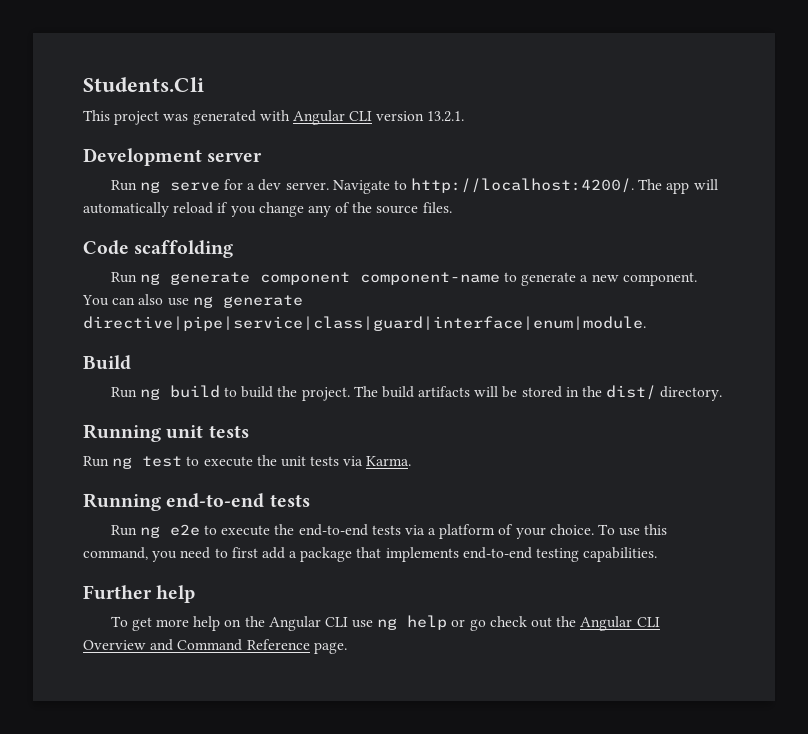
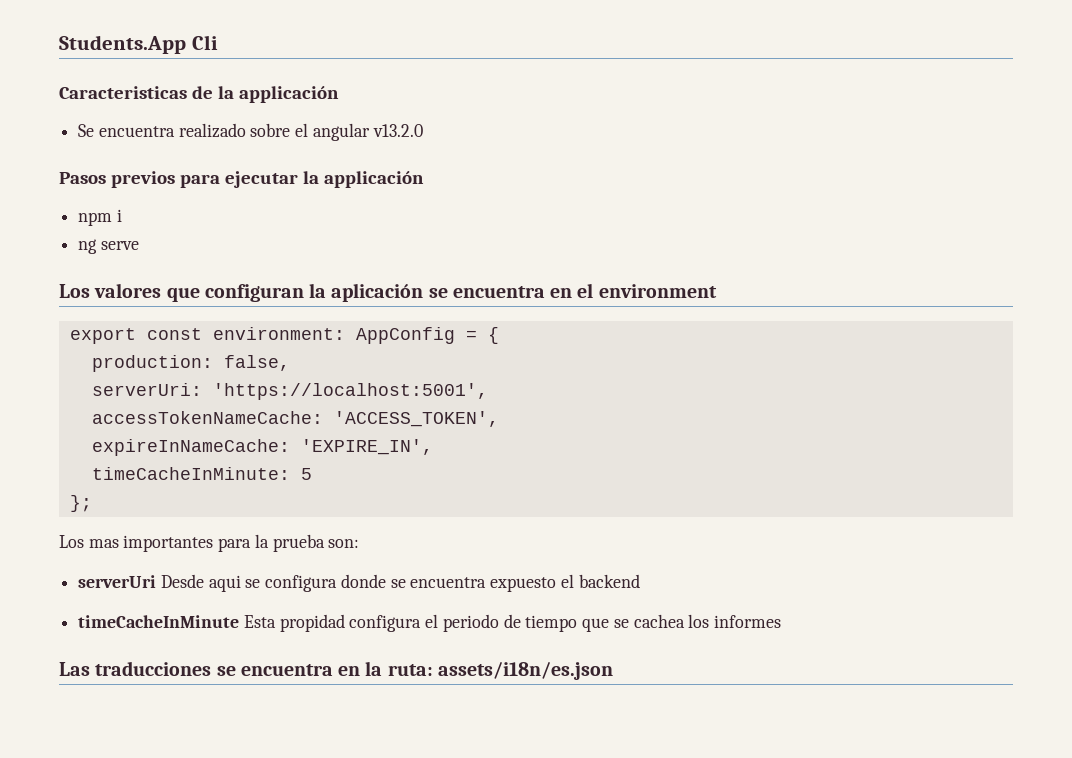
[83,77,204,92] [83,110,465,125] [83,148,263,166] [110,178,718,194] [83,202,452,217] [83,240,234,258] [110,272,697,286] [82,294,303,308] [83,316,646,331] [83,355,131,370] [110,385,723,401] [83,424,249,442] [83,455,412,469] [83,493,310,511] [110,524,668,539] [83,547,658,562] [83,585,196,603] [110,615,660,631] [83,639,347,654] Students.Cli // This project was generated with Angular CLI version 13.2.1. // Development server // Run ng serve for a dev server. Navigate to http://localhost:4200/. The app will automatically reload if you change any of the source files. // Code scaffolding // Run ng generate component component-name to generate a new component. You can also use ng generate directive|pipe|service|class|guard|interface|enum|module. // Build // Run ng build to build the project. The build artifacts will be stored in the dist/ directory. // Running unit tests // Run ng test to execute the unit tests via Karma. // Running end-to-end tests // Run ng e2e to execute the end-to-end tests via a platform of your choice. To use this command, you need to first add a package that implements end-to-end testing capabilities. // Further help // To get more help on the Angular CLI use ng help or go check out the Angular CLI Overview and Command Reference page. -> [59,35,218,54] [59,86,339,103] [78,123,423,141] [59,171,424,188] [78,209,122,226] [78,239,139,254] [59,283,717,302] [69,327,499,344] [91,355,290,372] [91,383,488,400] [91,411,499,427] [91,439,433,456] [91,467,312,480] [69,495,92,512] [59,534,360,552] [78,574,640,592] [78,614,781,632] [59,661,613,680] Students.App Cli // Caracteristicas de la applicación // Se encuentra realizado sobre el angular v13.2.0 // Pasos previos para ejecutar la applicación // npm i // ng serve // Los valores que configuran la aplicación se encuentra en el environment // export const environment: AppConfig = { // production: false, // serverUri: 'https://localhost:5001', // accessTokenNameCache: 'ACCESS_TOKEN', // expireInNameCache: 'EXPIRE_IN', // timeCacheInMinute: 5 // }; // Los mas importantes para la prueba son: // serverUri Desde aqui se configura donde se encuentra expuesto el backend // timeCacheInMinute Esta propidad configura el periodo de tiempo que se cachea los informes // Las traducciones se encuentra en la ruta: assets/i18n/es.json

